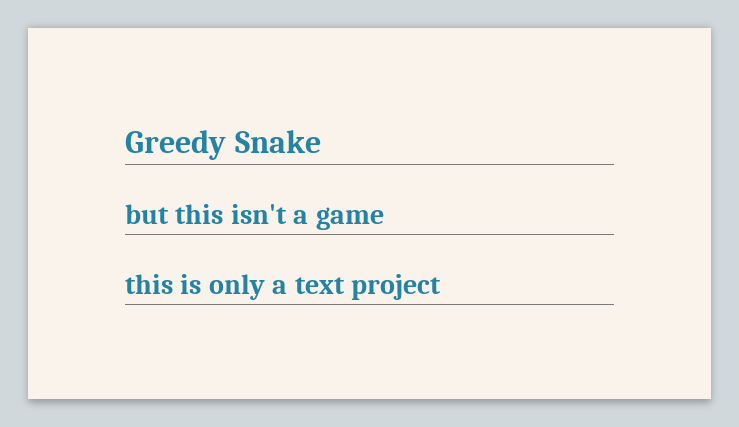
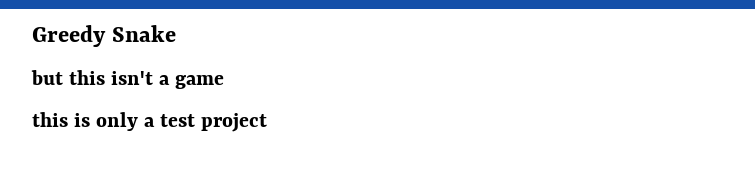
[294,277,345,294] text -> [160,114,196,127] test

